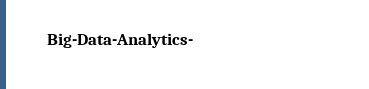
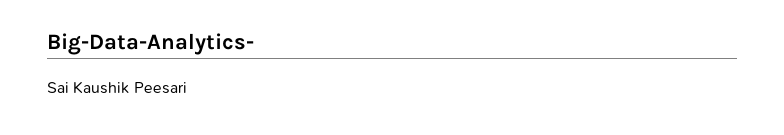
(193, 40) none -> [47,81,187,94] // Sai Kaushik Peesari

